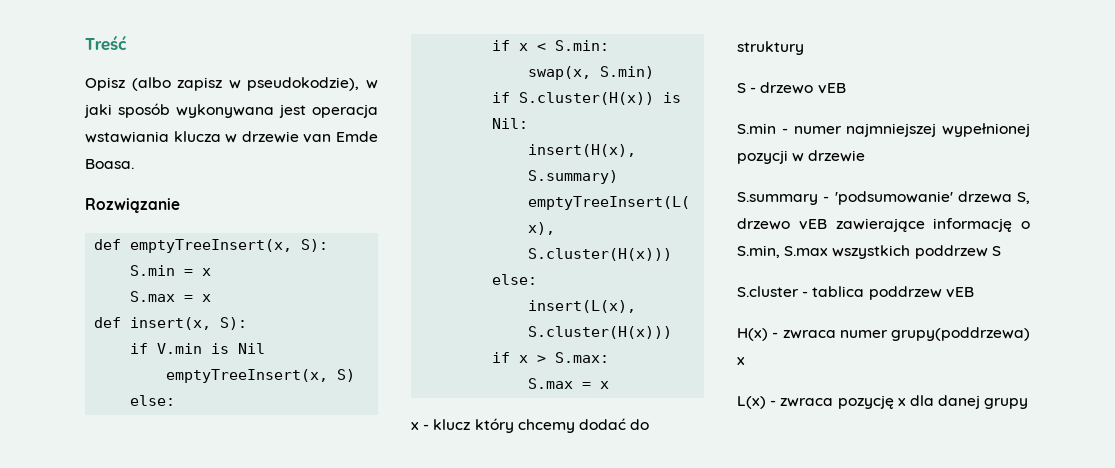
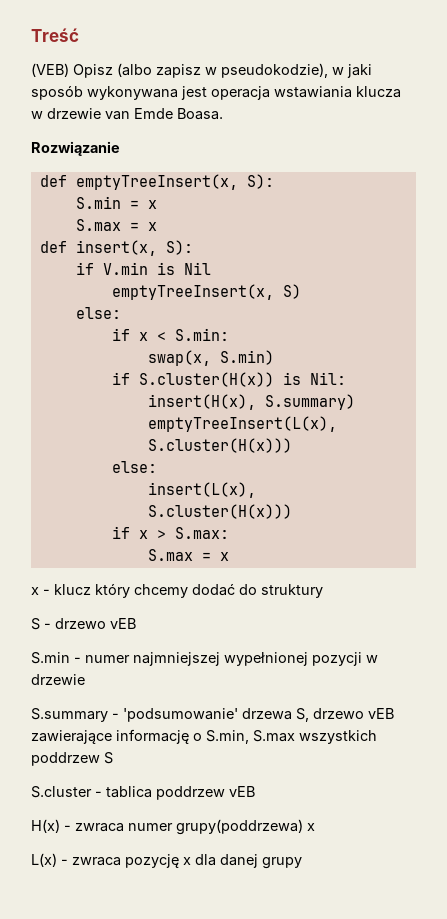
(127, 43) none -> [31,63,69,77] (VEB)

